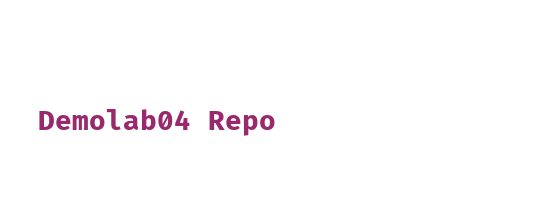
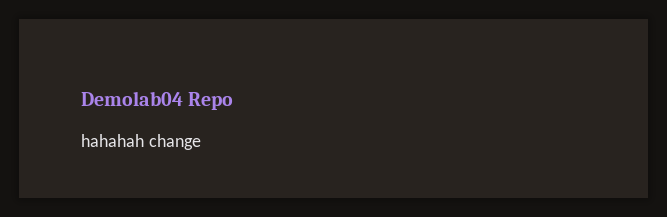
(276, 123) none -> [81,134,201,150] // hahahah change

